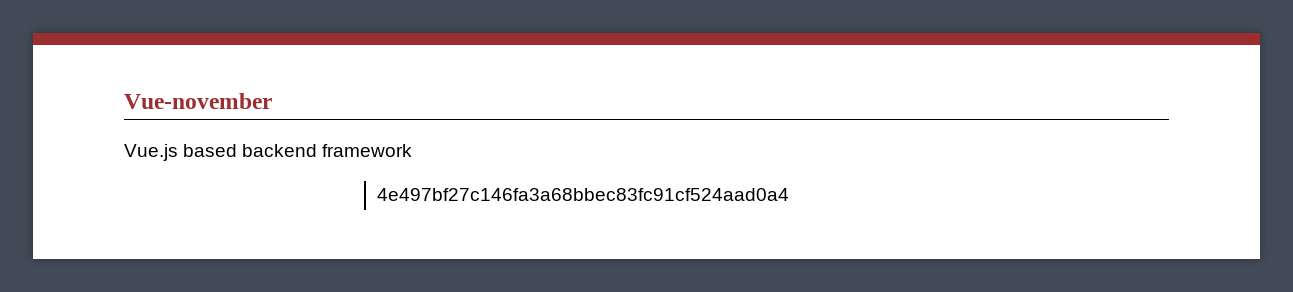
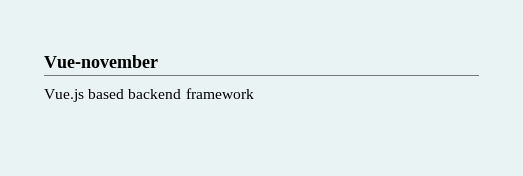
[376,188,789,201] // 4e497bf27c146fa3a68bbec83fc91cf524aad0a4 -> (254, 93) none

